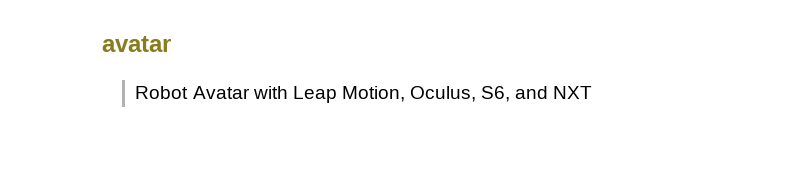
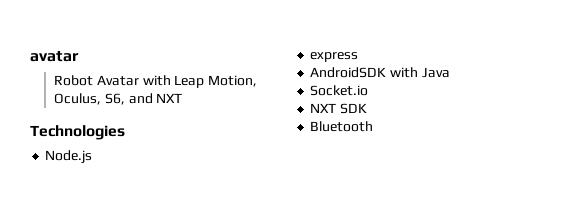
(593, 92) none -> [30,125,125,140] [45,150,93,164] [310,52,359,62] [310,67,450,78] [310,85,369,96] [310,103,368,114] [310,121,374,132] // Technologies // Node.js // express // AndroidSDK with Java // Socket.io // NXT SDK // Bluetooth

